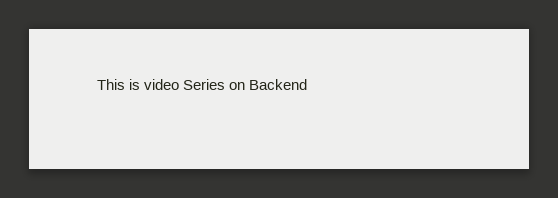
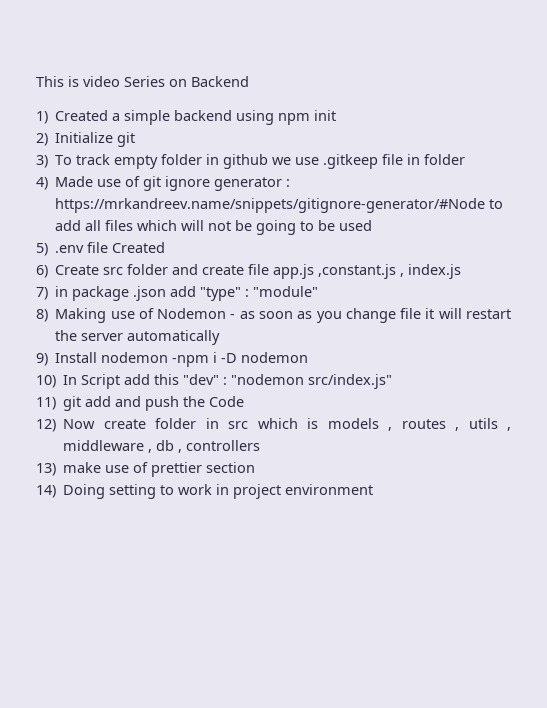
(308, 84) none -> [36,110,337,125] [36,132,136,147] [36,154,466,169] [36,176,291,191] [55,198,504,213] [55,220,373,235] [36,242,166,256] [36,264,462,279] [36,286,319,301] [36,308,512,323] [55,330,221,345] [36,352,309,367] [36,374,393,389] [36,396,245,411] [36,418,512,432] [63,440,261,453] [36,462,256,477] [36,484,374,499] // 1) Created a simple backend using npm init // 2) Initialize git // 3) To track empty folder in github we use .gitkeep file in folder // 4) Made use of git ignore generator : https://mrkandreev.name/snippets/gitignore-generator/#Node to add all files which will not be going to be used // 5) .env file Created // 6) Create src folder and create file app.js ,constant.js , index.js // 7) in package .json add "type" : "module" // 8) Making use of Nodemon - as soon as you change file it will restart the server automatically // 9) Install nodemon -npm i -D nodemon // 10) In Script add this "dev" : "nodemon src/index.js" // 11) git add and push the Code // 12) Now create folder in src which is models , routes , utils , middleware , db , controllers // 13) make use of prettier section // 14) Doing setting to work in project environment

